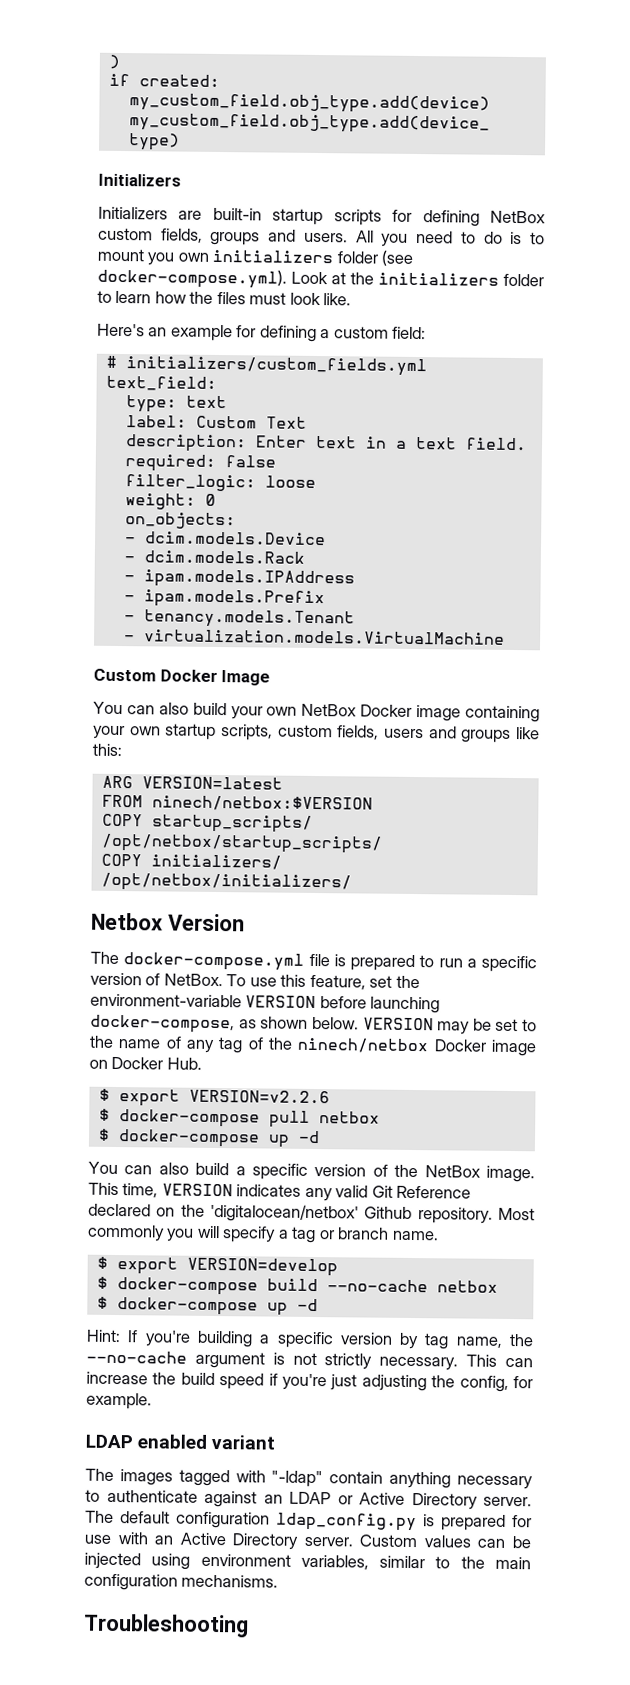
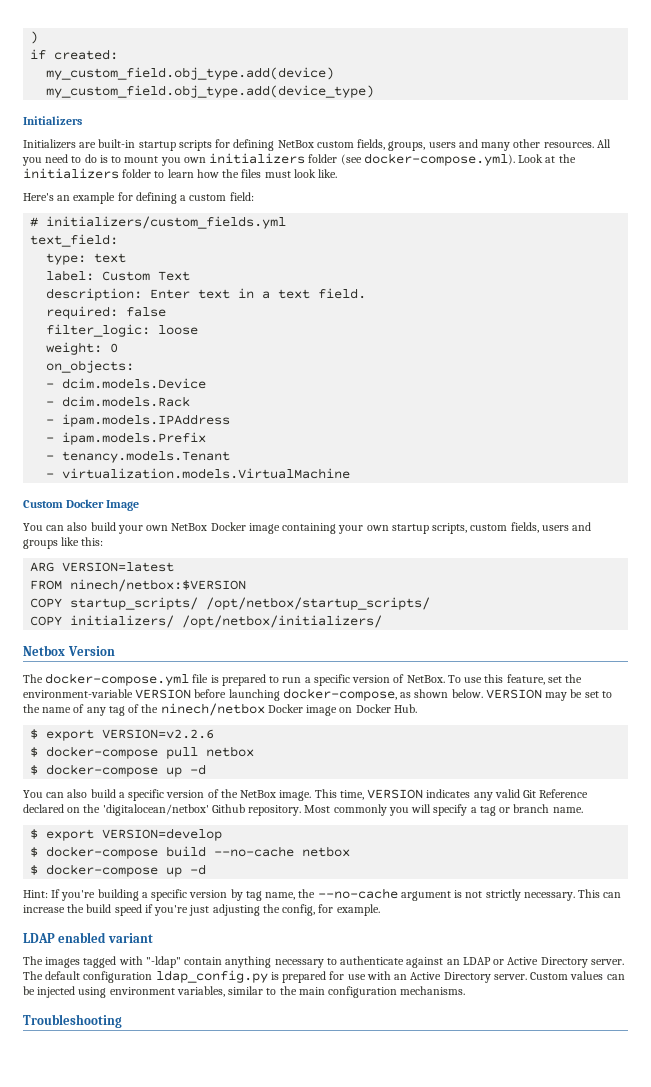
[210,229,348,246] groups and users. -> [388,139,594,151] groups, users and many other resources.

